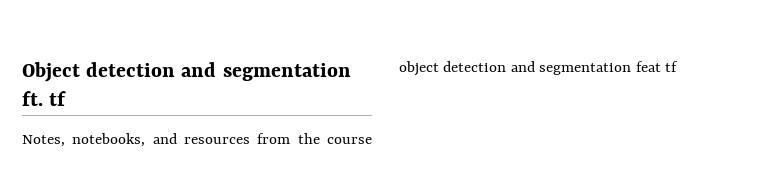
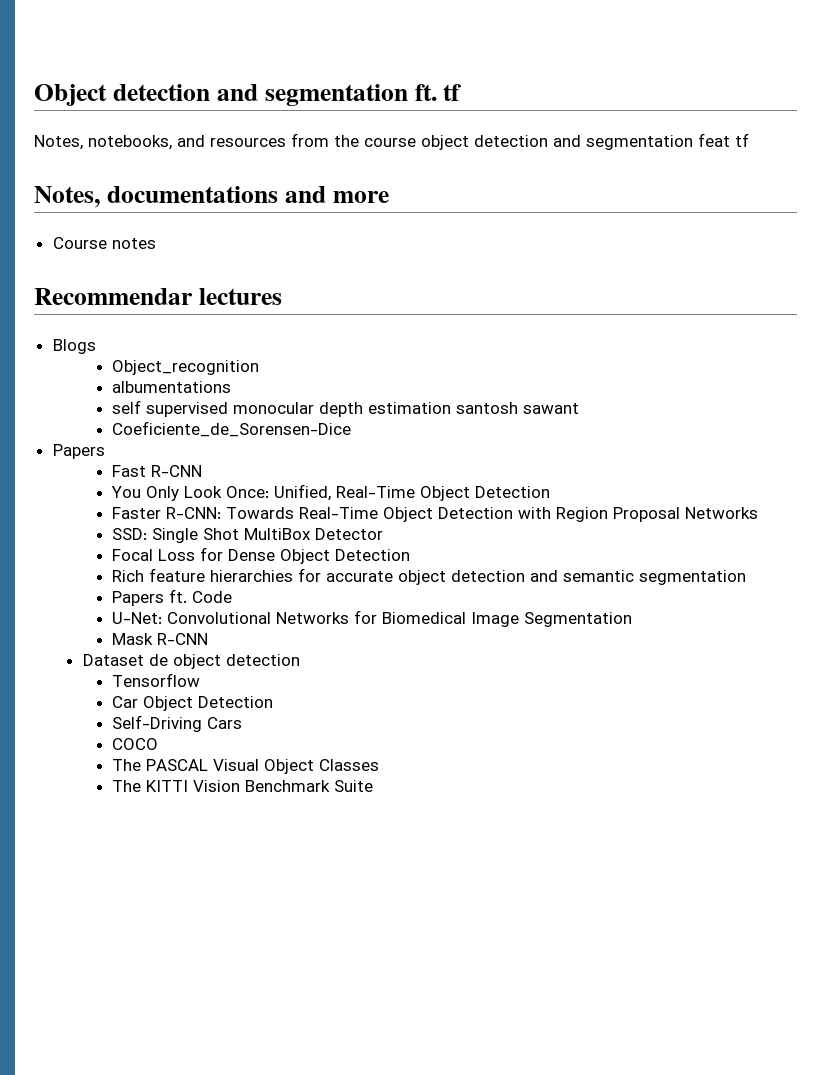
(679, 66) none -> [34,186,389,208] [52,237,156,249] [34,288,282,305] [52,339,96,354] [112,360,260,375] [112,381,232,393] [112,400,580,417] [112,421,352,437] [52,444,105,459] [112,465,203,477] [111,484,551,501] [112,507,759,522] [112,528,384,543] [112,547,411,564] [112,568,747,585] [112,589,233,606] [112,610,633,627] [112,633,209,645] [82,654,300,669] [112,673,201,687] [112,696,274,711] [112,715,243,732] [112,738,159,750] [112,759,380,774] [112,780,374,792] // Notes, documentations and more // Course notes // Recommendar lectures // Blogs // Object_recognition // albumentations // self supervised monocular depth estimation santosh sawant // Coeficiente_de_Sorensen-Dice // Papers // Fast R-CNN // You Only Look Once: Unified, Real-Time Object Detection // Faster R-CNN: Towards Real-Time Object Detection with Region Proposal Networks // SSD: Single Shot MultiBox Detector // Focal Loss for Dense Object Detection // Rich feature hierarchies for accurate object detection and semantic segmentation // Papers ft. Code // U-Net: Convolutional Networks for Biomedical Image Segmentation // Mask R-CNN // Dataset de object detection // Tensorflow // Car Object Detection // Self-Driving Cars // COCO // The PASCAL Visual Object Classes // The KITTI Vision Benchmark Suite

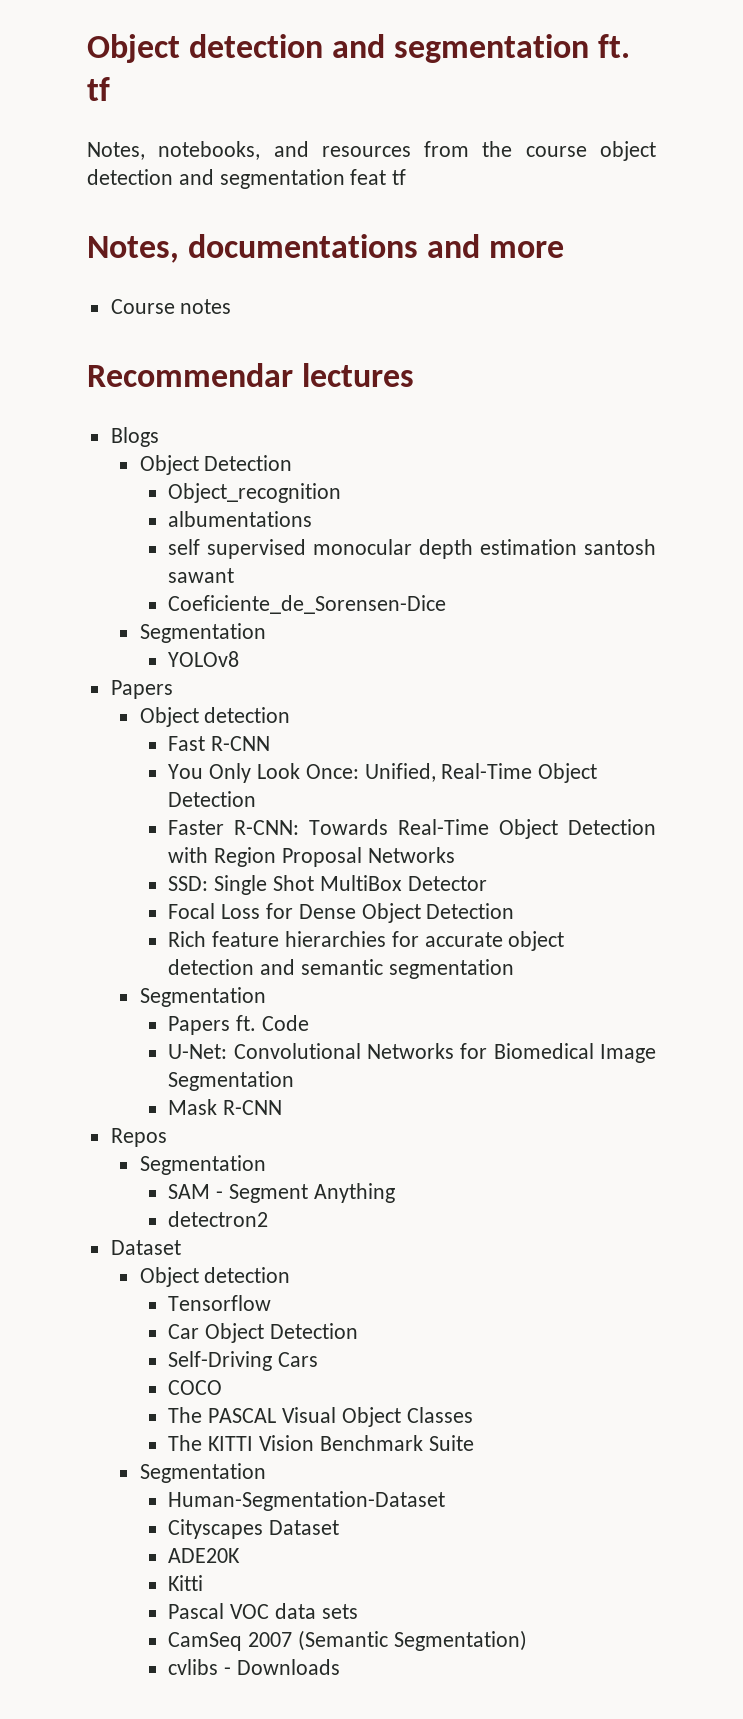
(96, 346) none -> [139,455,293,475] // Object Detection
[52,444,105,459] // Papers -> [139,623,266,643] [168,651,240,667] [110,680,173,699] [139,707,291,727] // Segmentation // YOLOv8 // Papers // Object detection
(747, 577) none -> [139,987,266,1007] // Segmentation
[82,654,221,669] // Dataset de object -> [110,1128,167,1147] [139,1155,266,1175] [168,1183,395,1203] [168,1211,269,1227] [110,1240,181,1255] [139,1267,199,1287] // Repos // Segmentation // SAM - Segment Anything // detectron2 // Dataset // Object
(374, 786) none -> [139,1463,266,1483] [168,1491,446,1511] [168,1519,340,1539] [168,1548,241,1563] [168,1575,204,1591] [168,1603,358,1619] [168,1630,527,1651] [168,1659,341,1675] // Segmentation // Human-Segmentation-Dataset // Cityscapes Dataset // ADE20K // Kitti // Pascal VOC data sets // CamSeq 2007 (Semantic Segmentation) // cvlibs - Downloads

